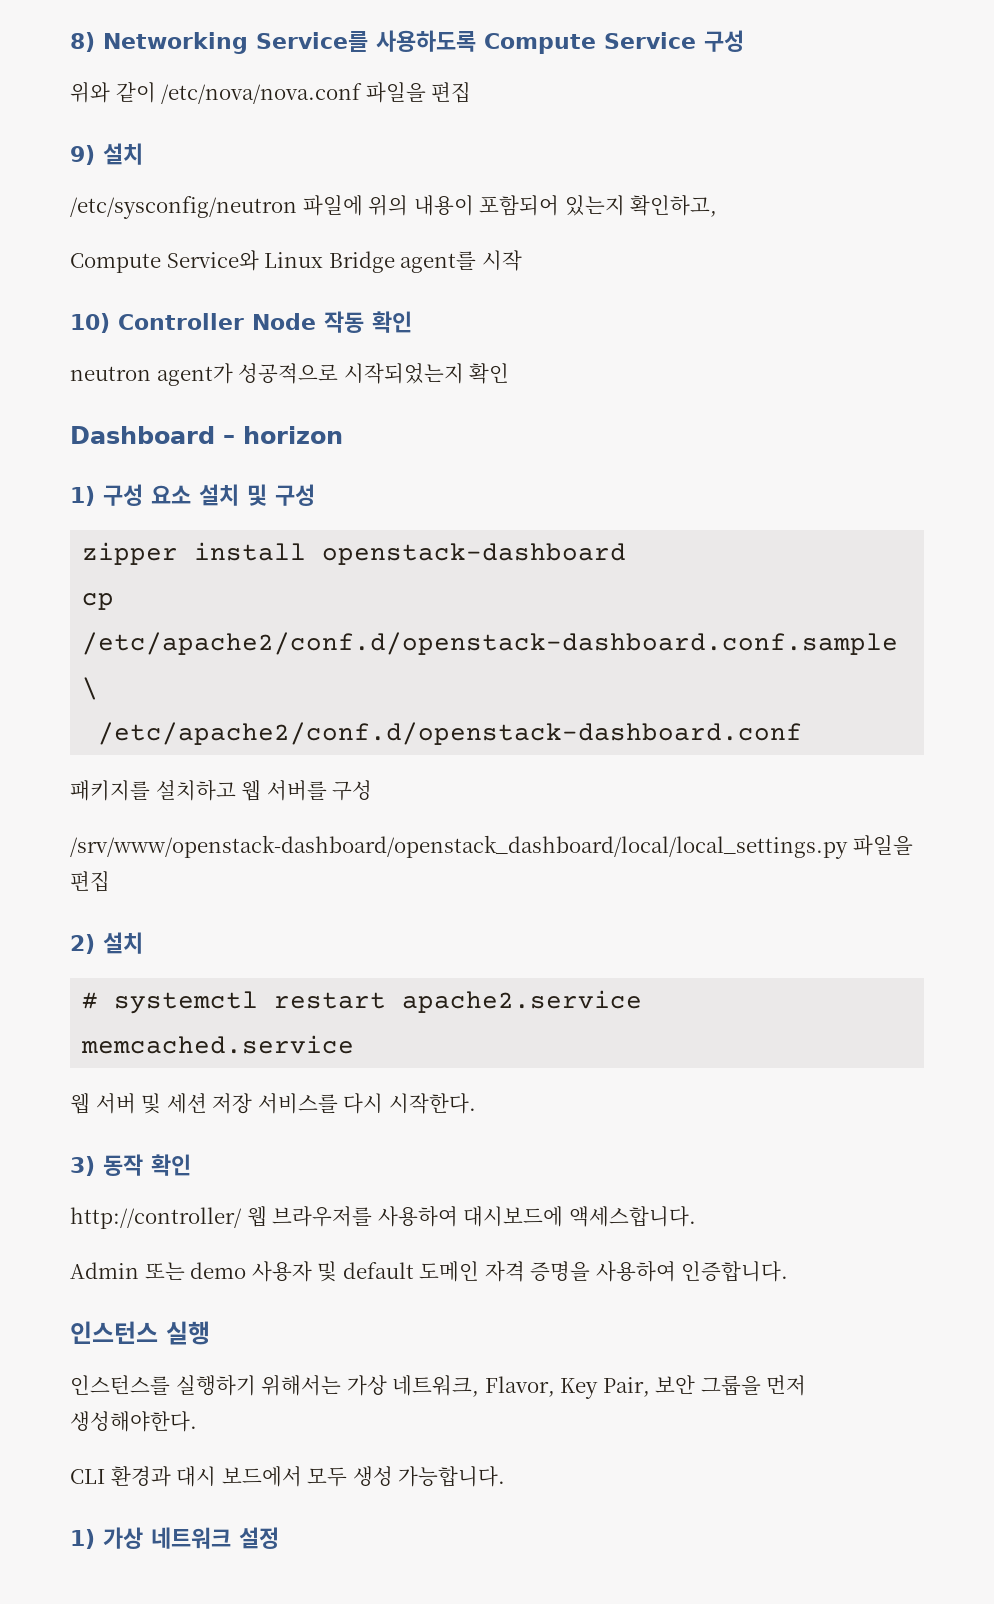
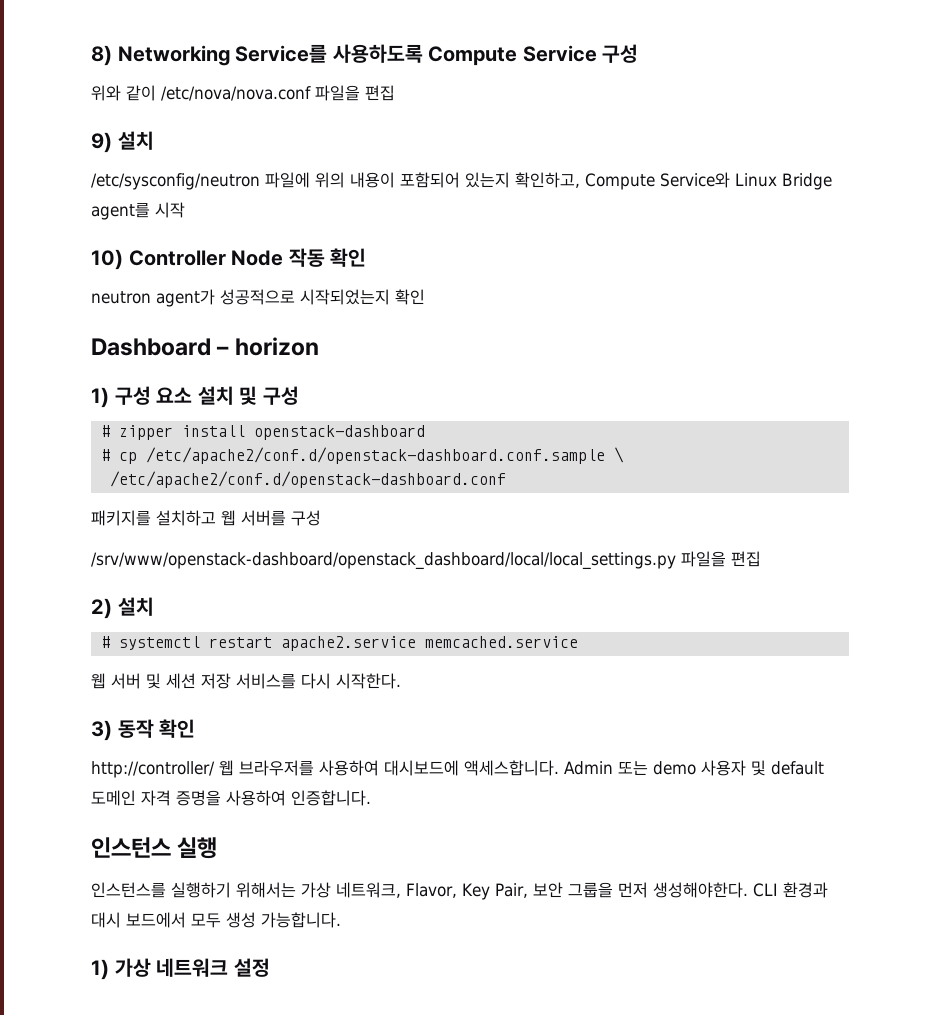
(718, 206) // -> (580, 180) none
(315, 495) none -> [101,425,111,437] #
(627, 554) none -> [101,449,111,461] #
(696, 1216) // -> (559, 768) none
(197, 1421) // -> (748, 890) none

